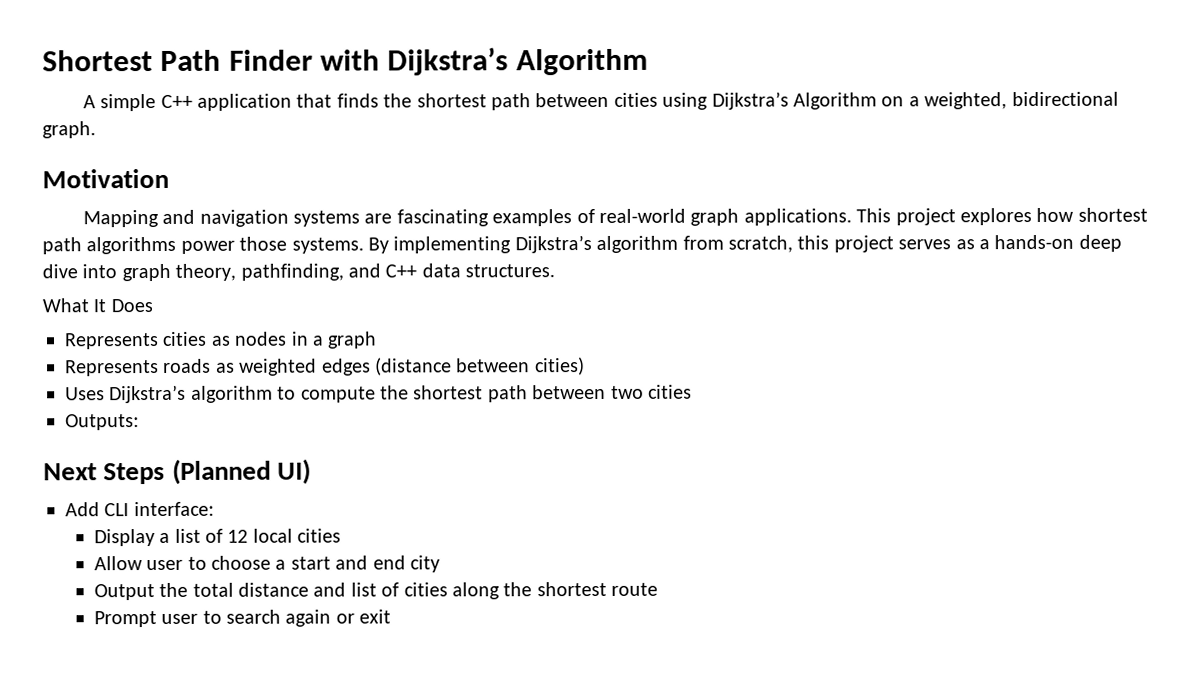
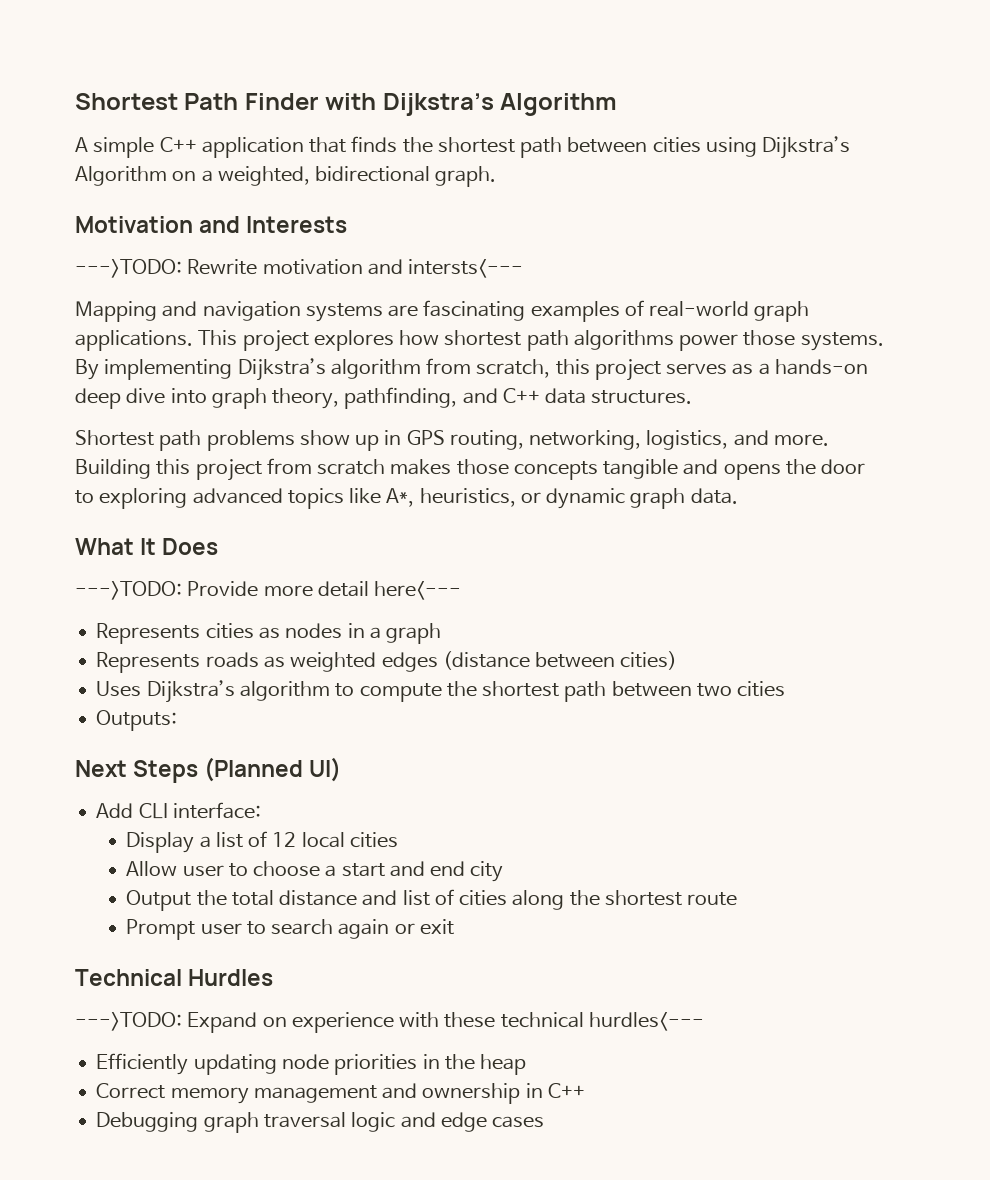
(169, 178) none -> [199,216,348,233] [75,259,524,278] and Interests // --->TODO: Rewrite motivation and intersts<---
[42,298,153,313] What It Does -> [75,430,829,451] [75,458,866,481] [75,488,738,509] [75,538,219,555] [75,581,462,600] Shortest path problems show up in GPS routing, networking, logistics, and more. Building this project from scratch makes those concepts tangible and opens the door to exploring advanced topics like A*, heuristics, or dynamic graph data. // What It Does // --->TODO: Provide more detail here<---
(392, 616) none -> [75,969,274,986] [75,1012,704,1033] [96,1053,527,1075] [96,1083,586,1104] [96,1112,545,1133] // Technical Hurdles // --->TODO: Expand on experience with these technical hurdles<--- // Efficiently updating node priorities in the heap // Correct memory management and ownership in C++ // Debugging graph traversal logic and edge cases

